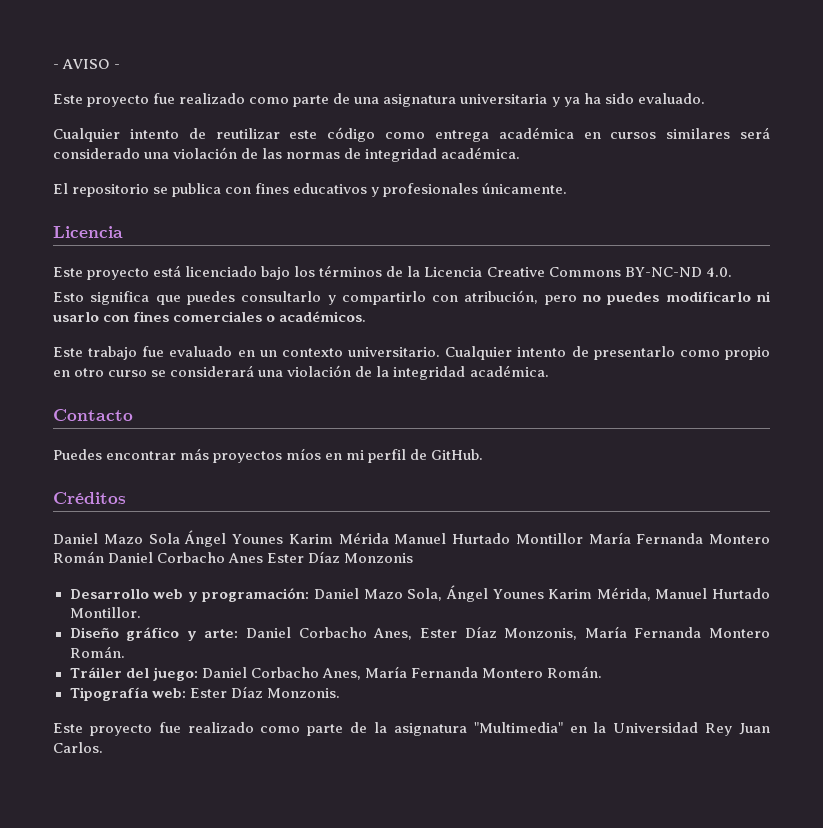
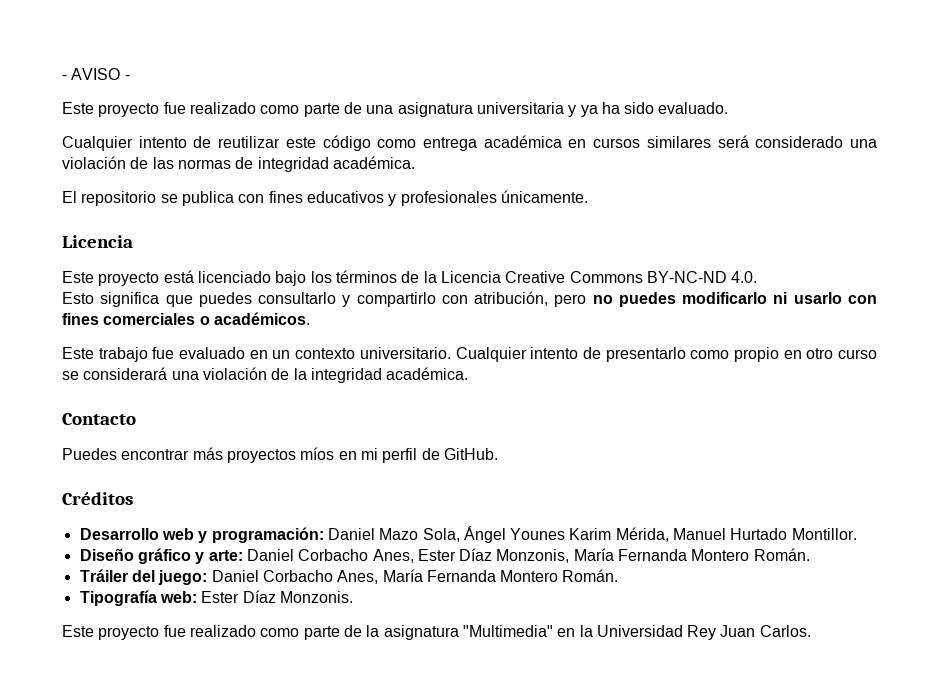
[53,530,771,547] [53,551,414,563] // Daniel Mazo Sola Ángel Younes Karim Mérida Manuel Hurtado Montillor María Fernanda Montero Román Daniel Corbacho Anes Ester Díaz Monzonis -> (133, 498) none

